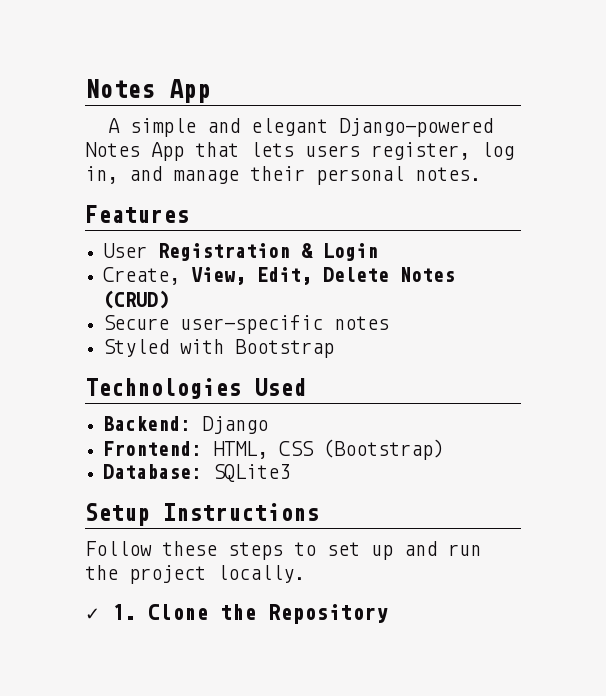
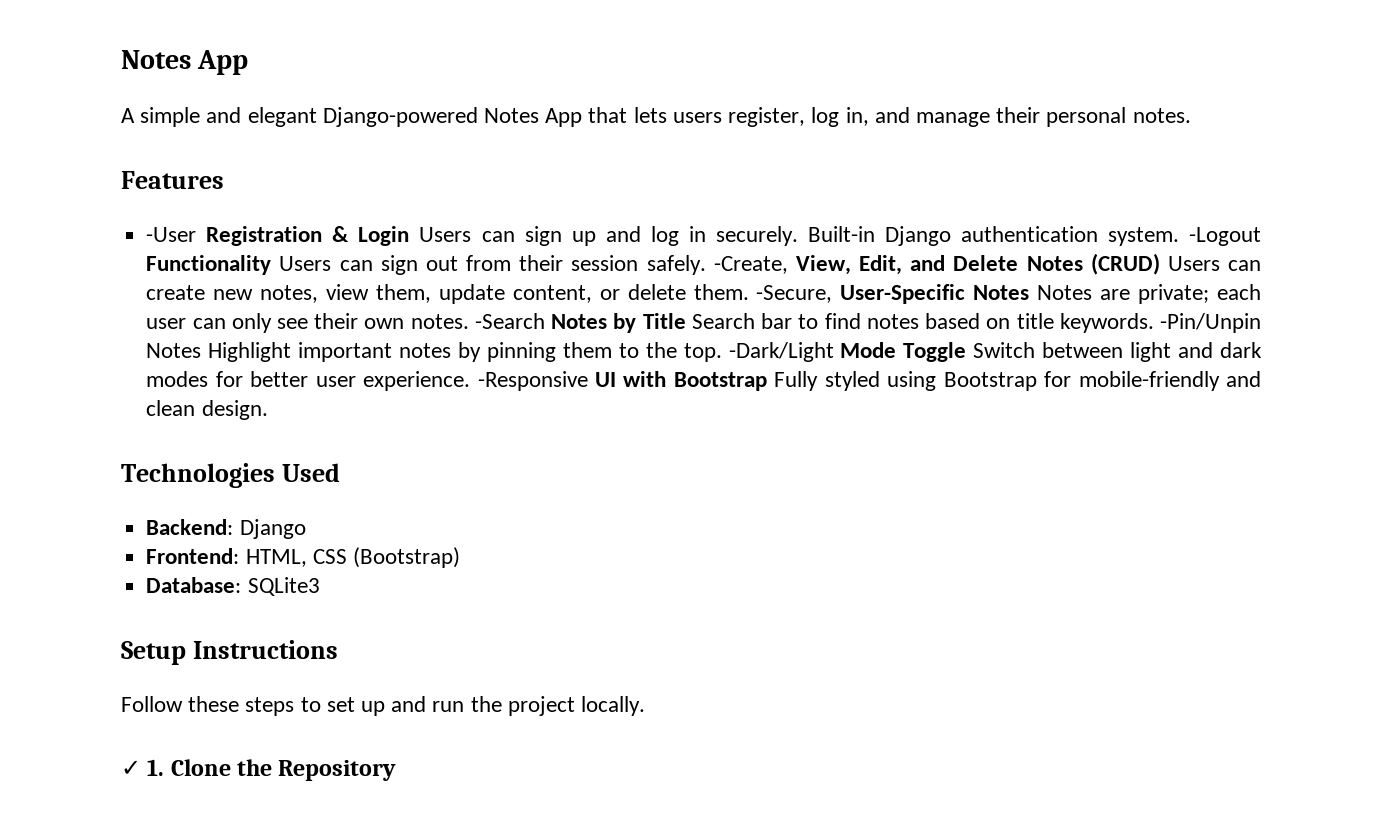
[103,243,148,258] User -> [146,227,197,242] -User
[103,267,181,285] // Create, -> [419,226,1262,246] [146,255,788,275] Users can sign up and log in securely. Built-in Django authentication system. -Logout Functionality Users can sign out from their session safely. -Create,
(313, 276) none -> [910,255,946,271] and
[103,315,390,334] [103,339,335,358] // Secure user-specific notes // Styled with Bootstrap -> [1167,256,1261,271] [146,284,1262,304] [146,313,1262,333] [146,342,1262,362] [146,371,1262,391] [146,400,268,420] Users can create new notes, view them, update content, or delete them. -Secure, User-Specific Notes Notes are private; each user can only see their own notes. -Search Notes by Title Search bar to find notes based on title keywords. -Pin/Unpin Notes Highlight important notes by pinning them to the top. -Dark/Light Mode Toggle Switch between light and dark modes for better user experience. -Responsive UI with Bootstrap Fully styled using Bootstrap for mobile-friendly and clean design.

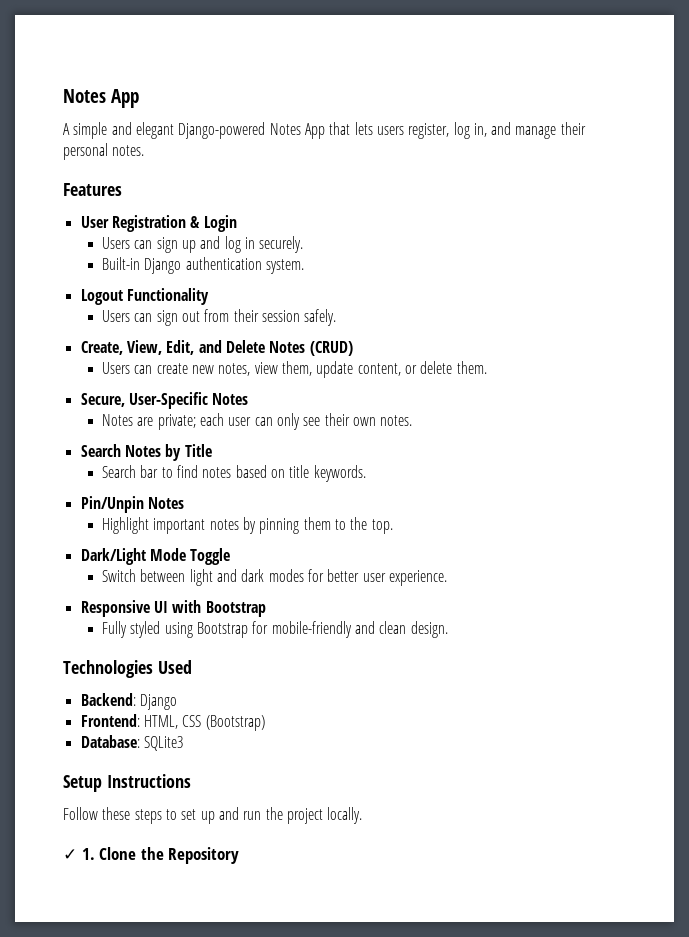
[146,227,197,242] -User -> [80,216,109,228] User
(410, 236) none -> (237, 223) //
(798, 236) none -> (304, 244) //
[1189,227,1262,246] -Logout -> [80,289,123,305] // Logout
(272, 265) none -> (209, 296) //
[713,256,788,274] -Create, -> [80,341,123,355] // Create,
(1160, 264) none -> (353, 348) //
[756,285,833,303] -Secure, -> [80,393,125,407] // Secure,
(1030, 292) none -> (249, 399) //
[474,313,545,329] -Search -> [80,444,121,457] // Search
(686, 321) none -> (212, 450) //
[1160,313,1262,333] [146,343,202,358] -Pin/Unpin Notes -> [80,496,184,513] // Pin/Unpin Notes //
[728,342,834,362] -Dark/Light -> [80,548,146,565] // Dark/Light
(967, 352) none -> (231, 556) //
[477,371,588,391] -Responsive -> [80,600,150,617] // Responsive
(767, 381) none -> (266, 609) //

